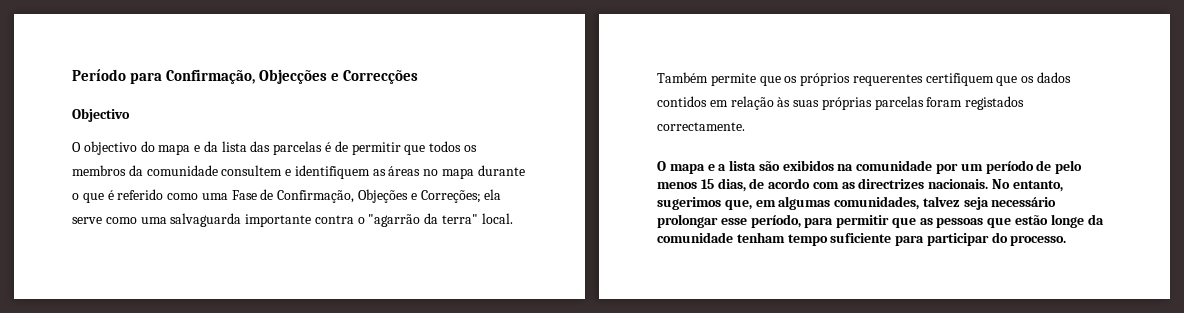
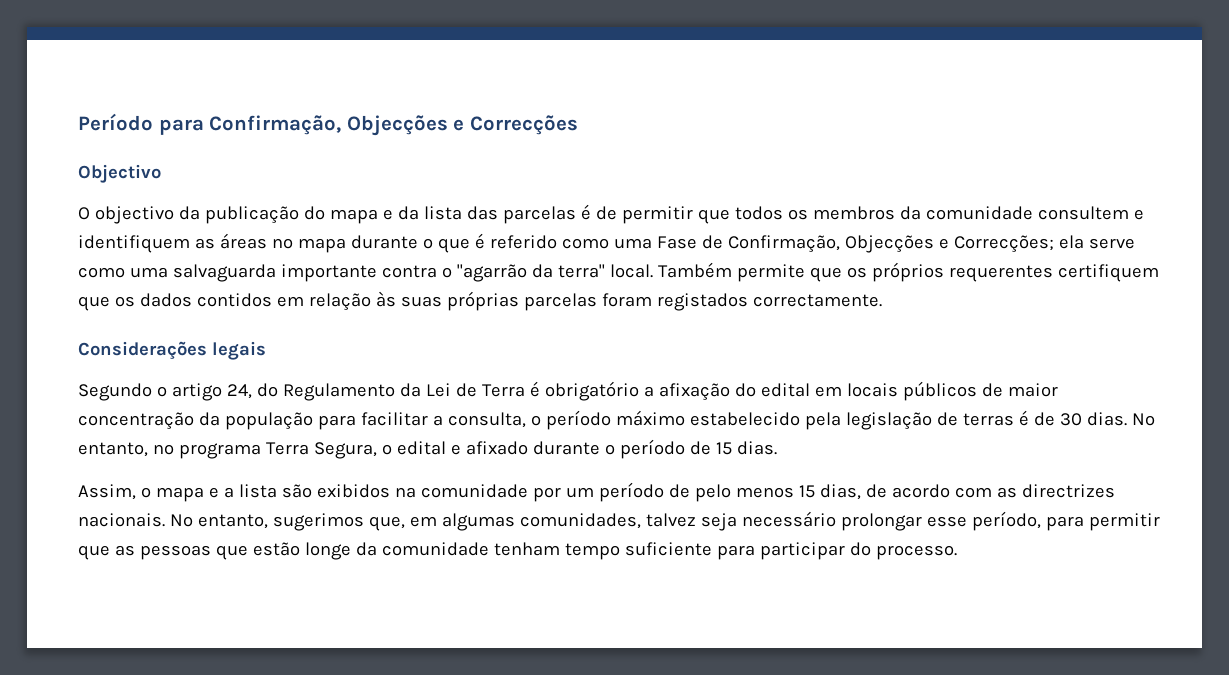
(137, 148) none -> [178,206,299,224] da publicação
[358,189,481,203] Objeções e Correções; -> [844,235,1054,253] Objecções e Correcções;
[657,161,666,171] O -> [78,341,266,360] [78,381,1058,401] [78,410,1155,430] [78,439,777,459] [78,484,151,500] Considerações legais // Segundo o artigo 24, do Regulamento da Lei de Terra é obrigatório a afixação do edital em locais públicos de maior concentração da população para facilitar a consulta, o período máximo estabelecido pela legislação de terras é de 30 dias. No entanto, no programa Terra Segura, o edital e afixado durante o período de 15 dias. // Assim, o

